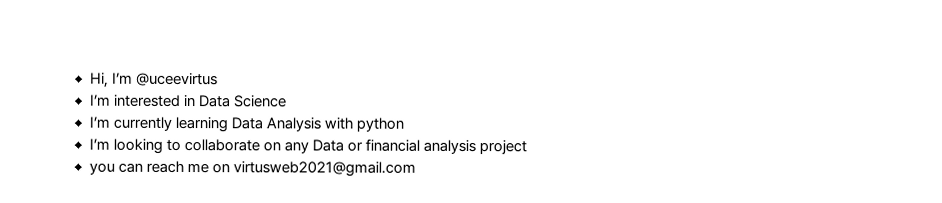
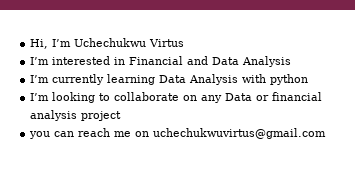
[135,72,218,87] @uceevirtus -> [74,38,185,47] Uchechukwu Virtus
[197,95,287,108] Data Science -> [129,56,292,67] Financial and Data Analysis
[232,161,416,177] virtusweb2021@gmail.com -> [153,128,327,139] uchechukwuvirtus@gmail.com

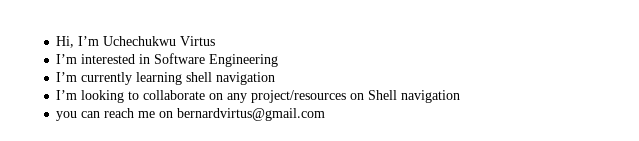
[129,56,292,67] Financial and Data Analysis -> [154,53,279,67] Software Engineering
[159,74,309,85] Data Analysis with python -> [186,72,276,85] shell navigation
[225,92,323,101] [30,110,122,121] Data or financial analysis project -> [251,90,461,103] project/resources on Shell navigation
[153,128,327,139] uchechukwuvirtus@gmail.com -> [177,108,326,121] bernardvirtus@gmail.com

